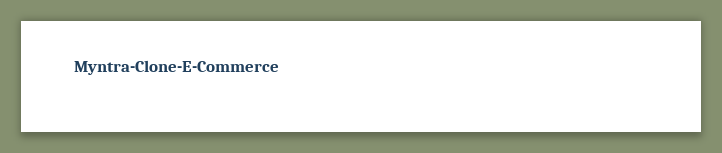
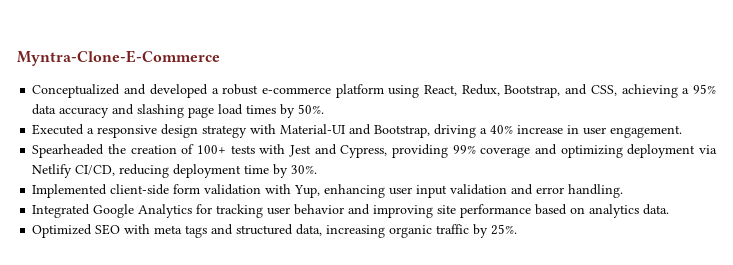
(279, 67) none -> [32,84,717,98] [32,104,325,118] [32,124,683,138] [32,144,718,158] [32,164,318,178] [32,184,624,198] [32,204,670,218] [32,224,518,238] // Conceptualized and developed a robust e-commerce platform using React, Redux, Bootstrap, and CSS, achieving a 95% data accuracy and slashing page load times by 50%. // Executed a responsive design strategy with Material-UI and Bootstrap, driving a 40% increase in user engagement. // Spearheaded the creation of 100+ tests with Jest and Cypress, providing 99% coverage and optimizing deployment via Netlify CI/CD, reducing deployment time by 30%. // Implemented client-side form validation with Yup, enhancing user input validation and error handling. // Integrated Google Analytics for tracking user behavior and improving site performance based on analytics data. // Optimized SEO with meta tags and structured data, increasing organic traffic by 25%.

